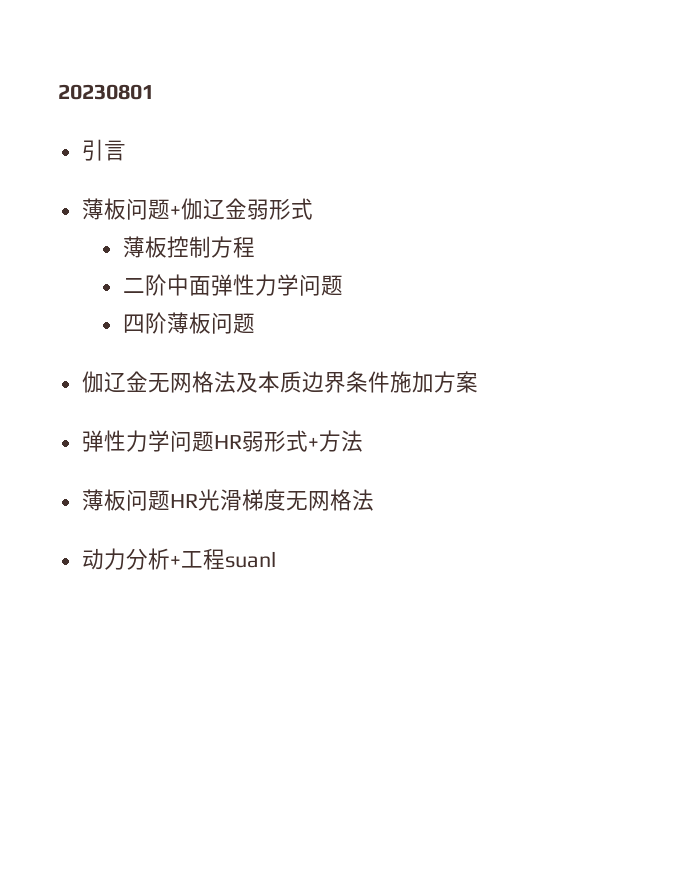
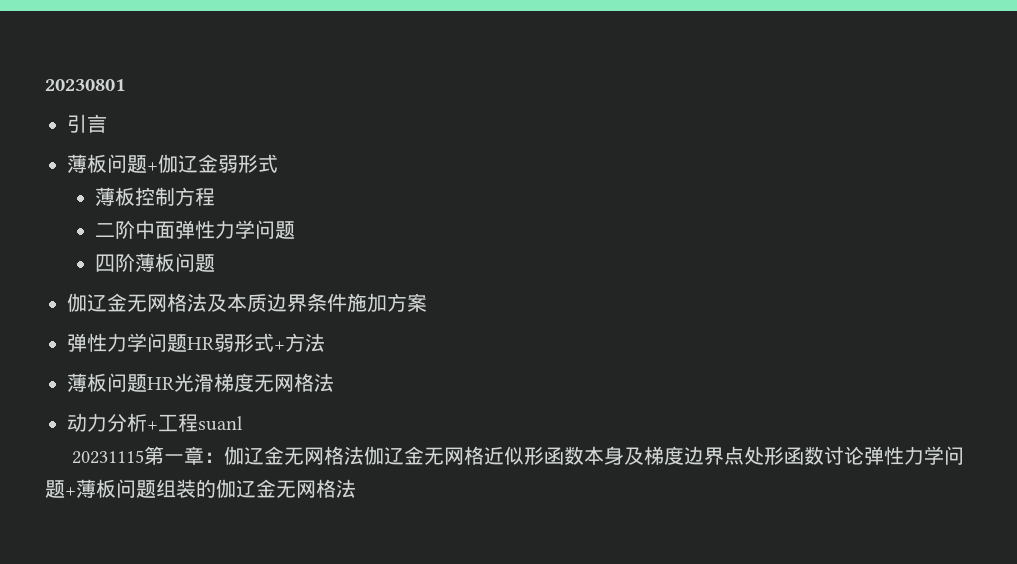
(276, 559) none -> [71,446,964,465] [45,479,356,498] // 20231115第一章：伽辽金无网格法伽辽金无网格近似形函数本身及梯度边界点处形函数讨论弹性力学问题+薄板问题组装的伽辽金无网格法

